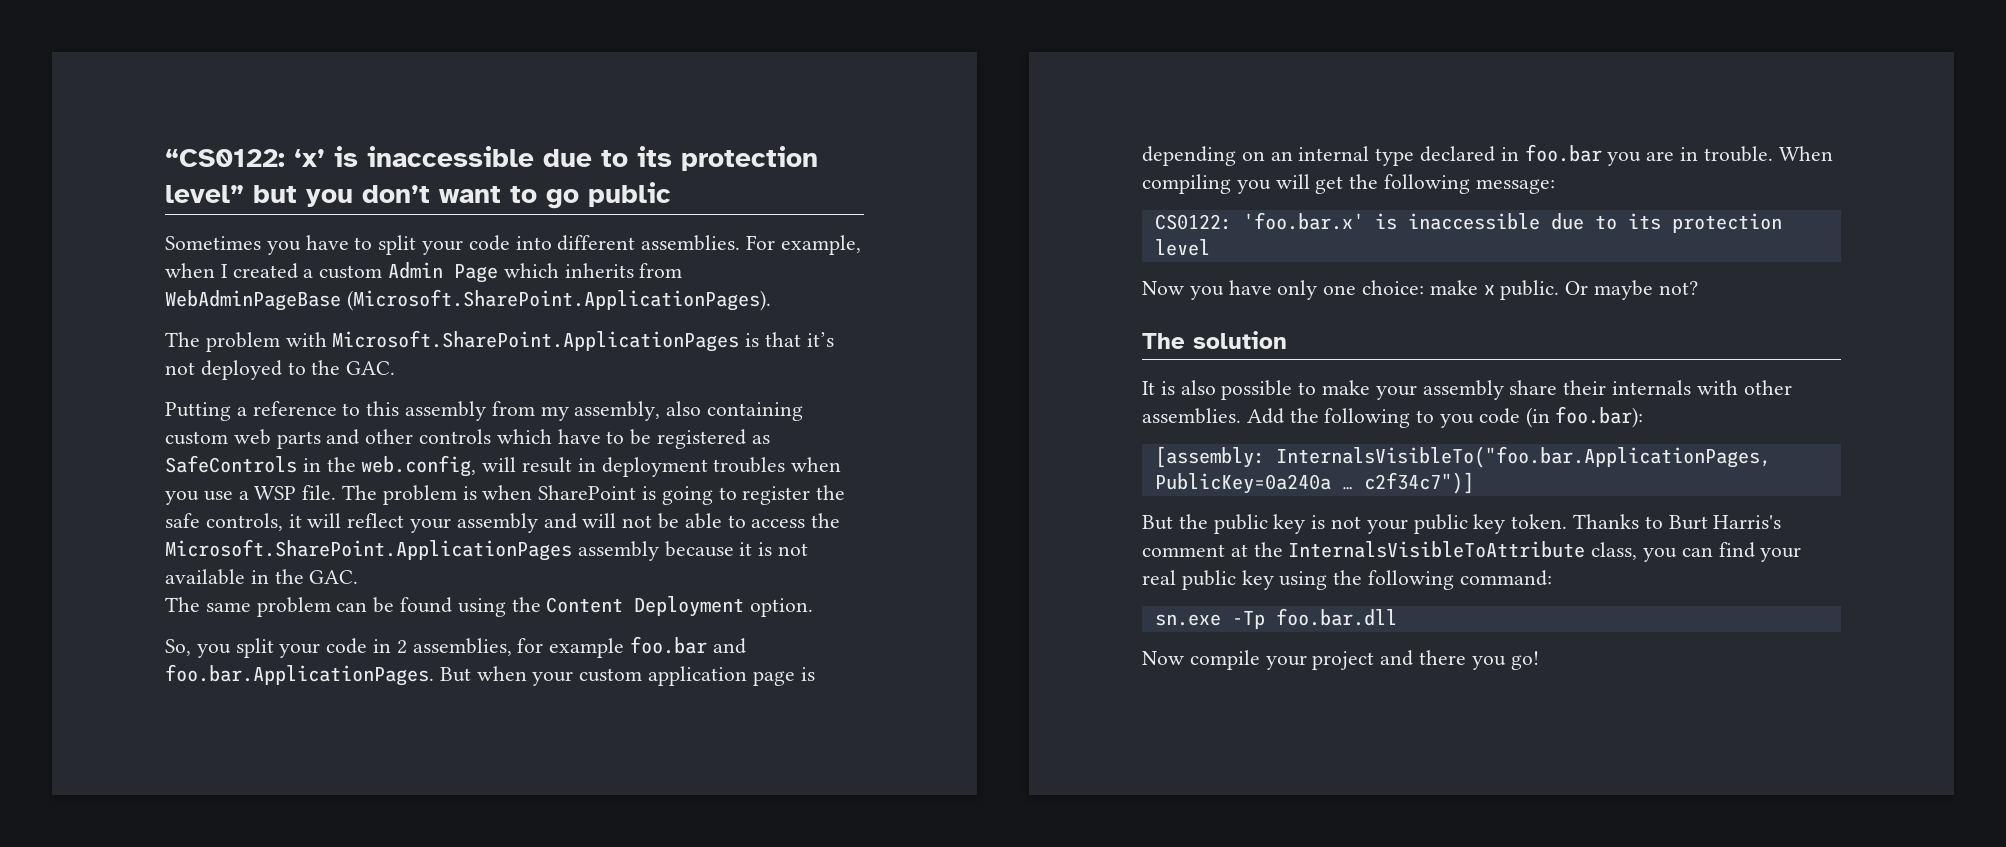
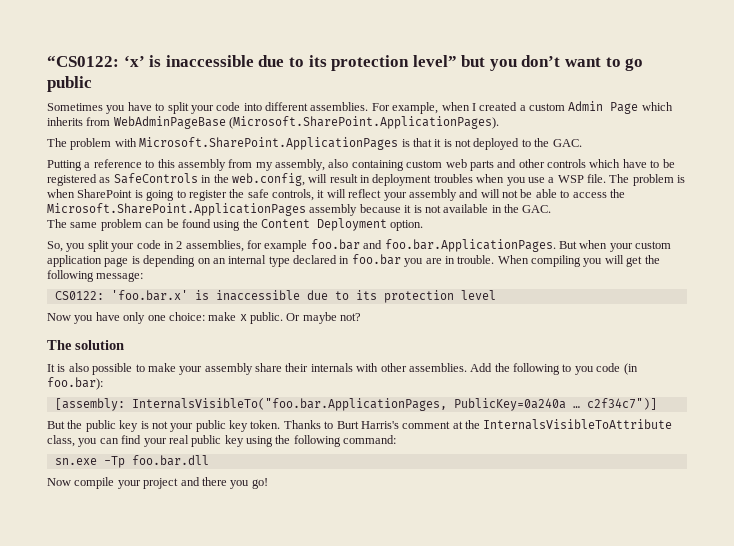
[806,332,834,347] it’s -> [434,139,452,147] it is

